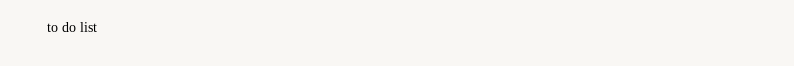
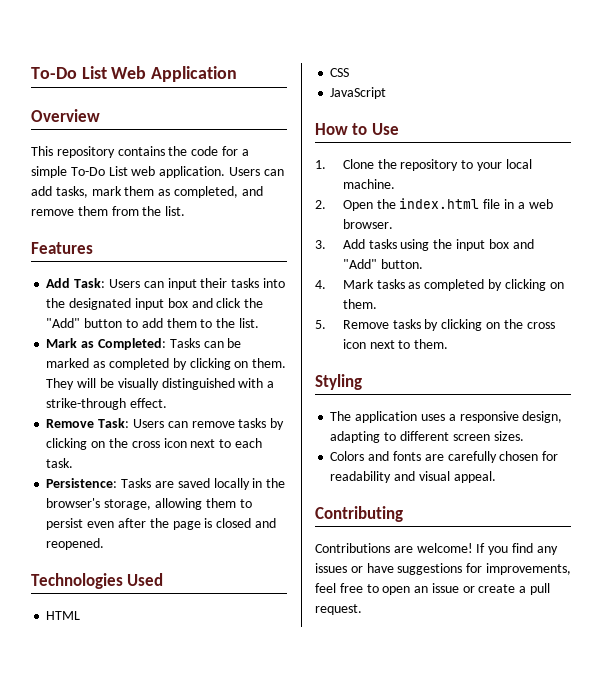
[47,22,97,32] to do list -> [31,66,238,82] [31,109,100,122] [31,146,249,158] [31,166,284,178] [31,186,263,198] [31,206,186,216] [31,242,93,254] [46,278,285,290] [46,298,264,310] [46,318,259,328] [46,338,242,350] [46,358,287,370] [46,378,275,390] [46,398,168,410] [46,418,285,430] [46,438,262,450] [46,458,74,468] [46,478,286,490] [46,498,252,510] [46,518,276,530] [46,538,105,550] [31,573,164,589] [46,611,81,620] [330,68,350,77] [330,87,387,99] [315,123,399,135] [315,159,532,171] [342,179,395,189] [315,198,553,211] [342,219,393,229] [315,239,534,251] [342,259,423,269] [315,279,564,291] [342,299,377,309] [315,319,555,331] [342,339,449,349] [315,374,362,390] [330,411,563,423] [330,431,524,443] [330,451,559,463] [330,471,496,483] [315,506,403,522] [315,543,558,555] [315,563,571,575] [315,583,551,595] [315,604,362,615] To-Do List Web Application // Overview // This repository contains the code for a simple To-Do List web application. Users can add tasks, mark them as completed, and remove them from the list. // Features // Add Task: Users can input their tasks into the designated input box and click the "Add" button to add them to the list. // Mark as Completed: Tasks can be marked as completed by clicking on them. They will be visually distinguished with a strike-through effect. // Remove Task: Users can remove tasks by clicking on the cross icon next to each task. // Persistence: Tasks are saved locally in the browser's storage, allowing them to persist even after the page is closed and reopened. // Technologies Used // HTML // CSS // JavaScript // How to Use // 1. Clone the repository to your local machine. // 2. Open the index.html file in a web browser. // 3. Add tasks using the input box and "Add" button. // 4. Mark tasks as completed by clicking on them. // 5. Remove tasks by clicking on the cross icon next to them. // Styling // The application uses a responsive design, adapting to different screen sizes. // Colors and fonts are carefully chosen for readability and visual appeal. // Contributing // Contributions are welcome! If you find any issues or have suggestions for improvements, feel free to open an issue or create a pull request.

